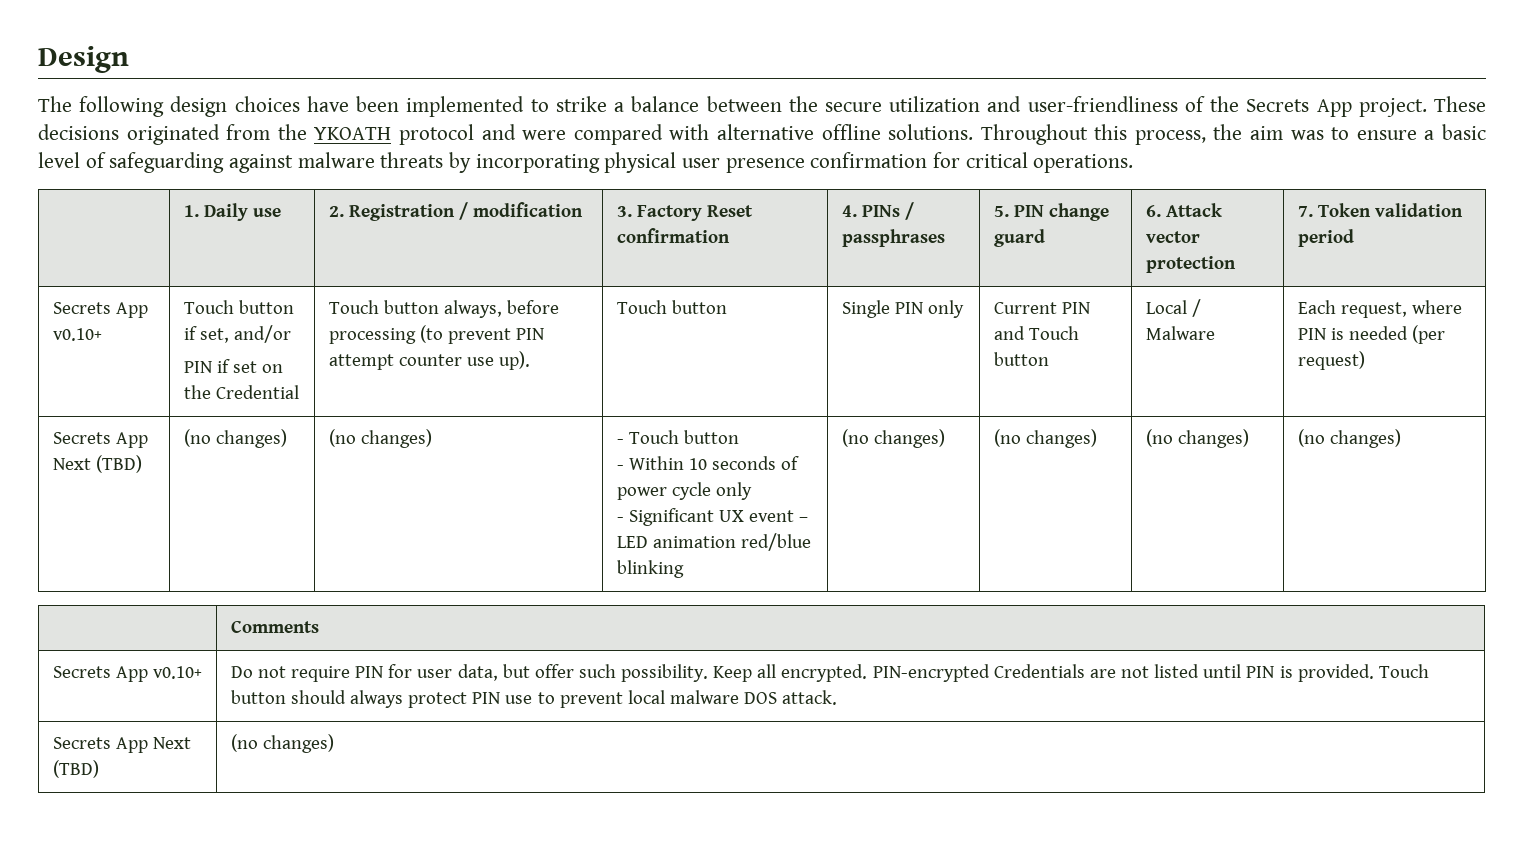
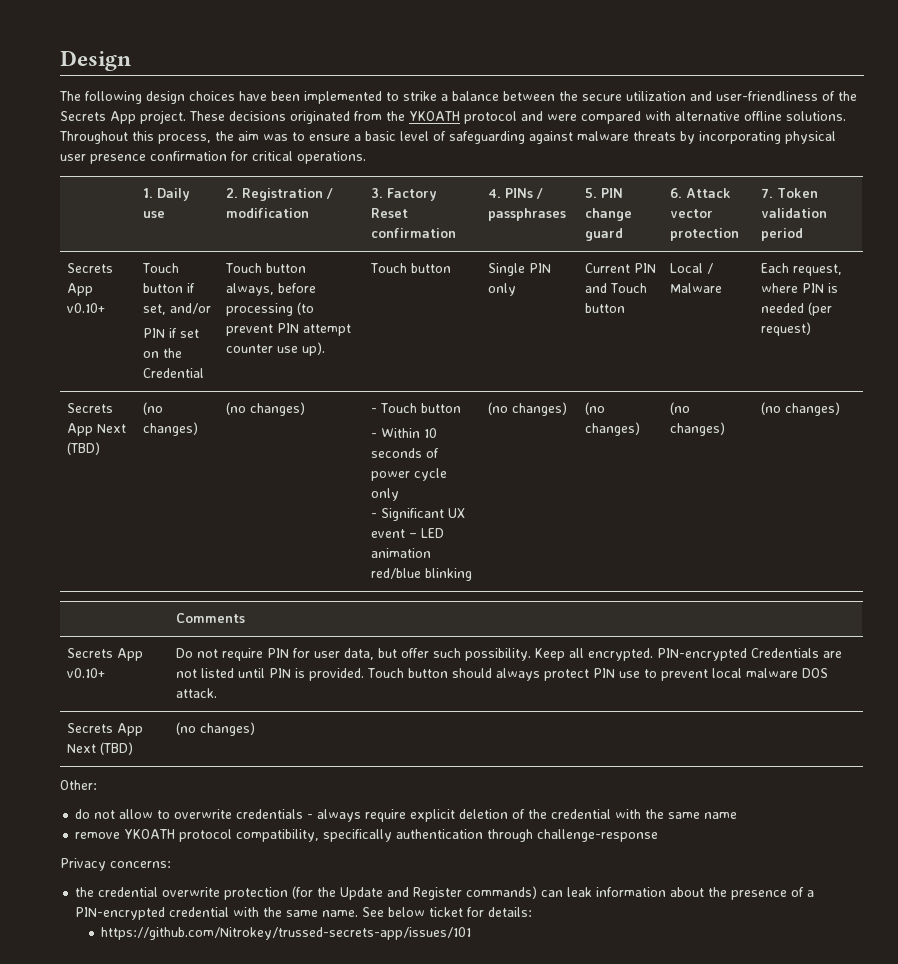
(334, 743) none -> [60,780,97,790] [75,809,738,822] [75,829,659,842] [60,858,171,871] [75,886,815,900] [75,907,533,920] [101,927,472,940] // Other: // do not allow to overwrite credentials - always require explicit deletion of the credential with the same name // remove YKOATH protocol compatibility, specifically authentication through challenge-response // Privacy concerns: // the credential overwrite protection (for the Update and Register commands) can leak information about the presence of a PIN-encrypted credential with the same name. See below ticket for details: // https://github.com/Nitrokey/trussed-secrets-app/issues/101

